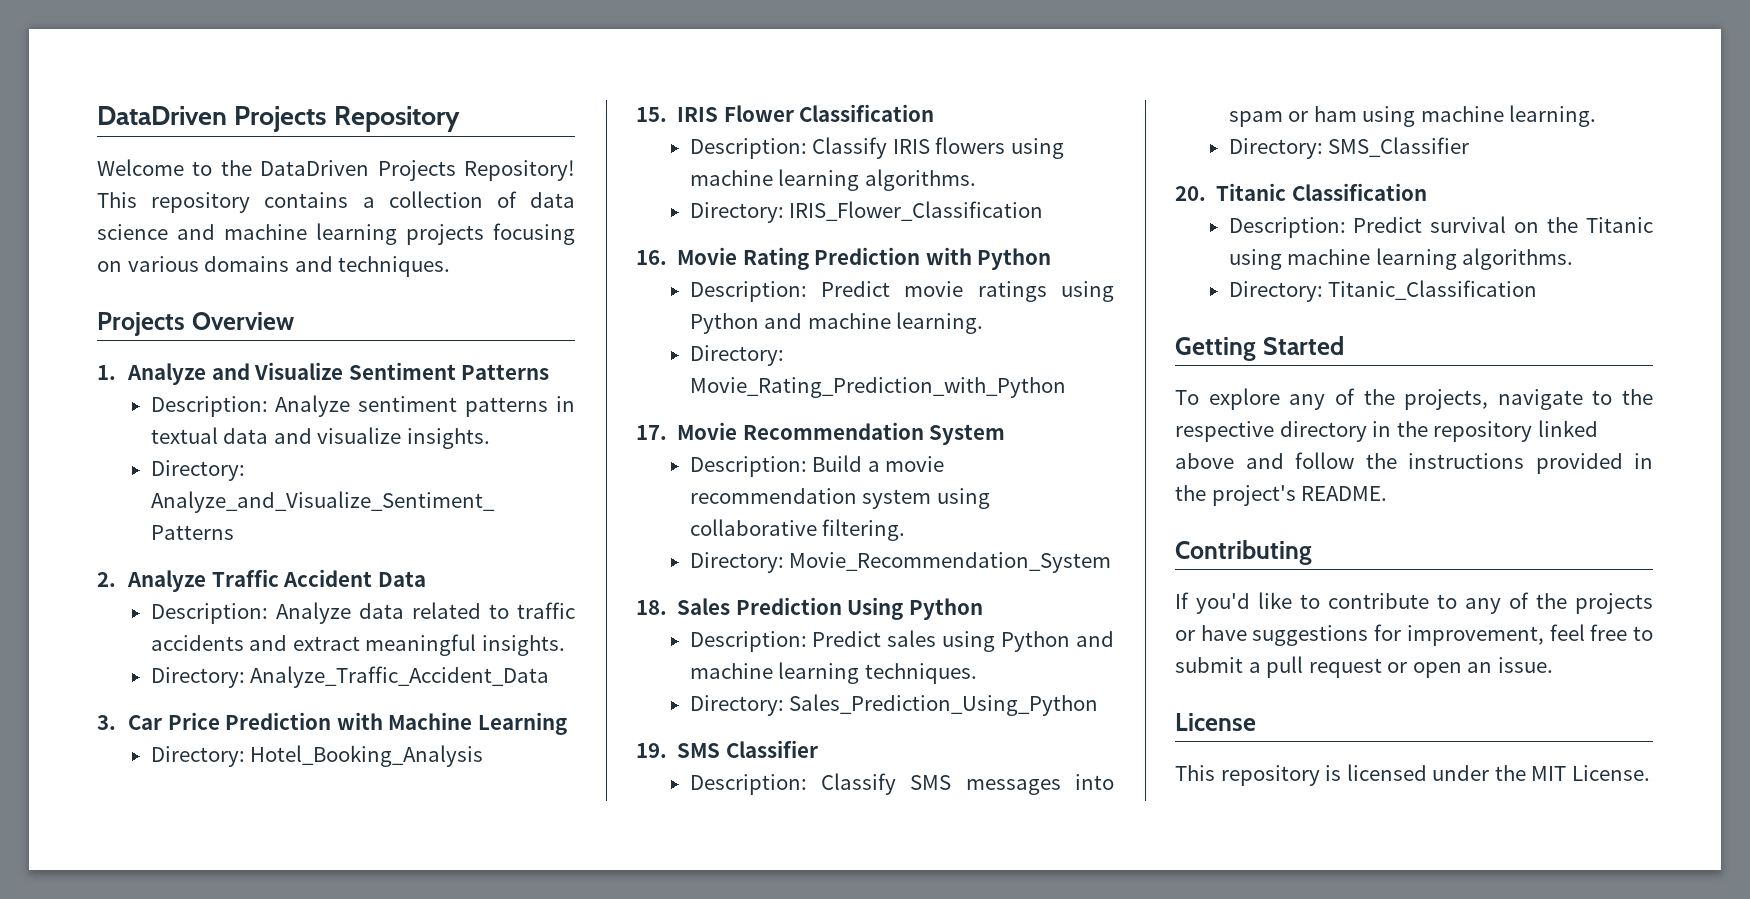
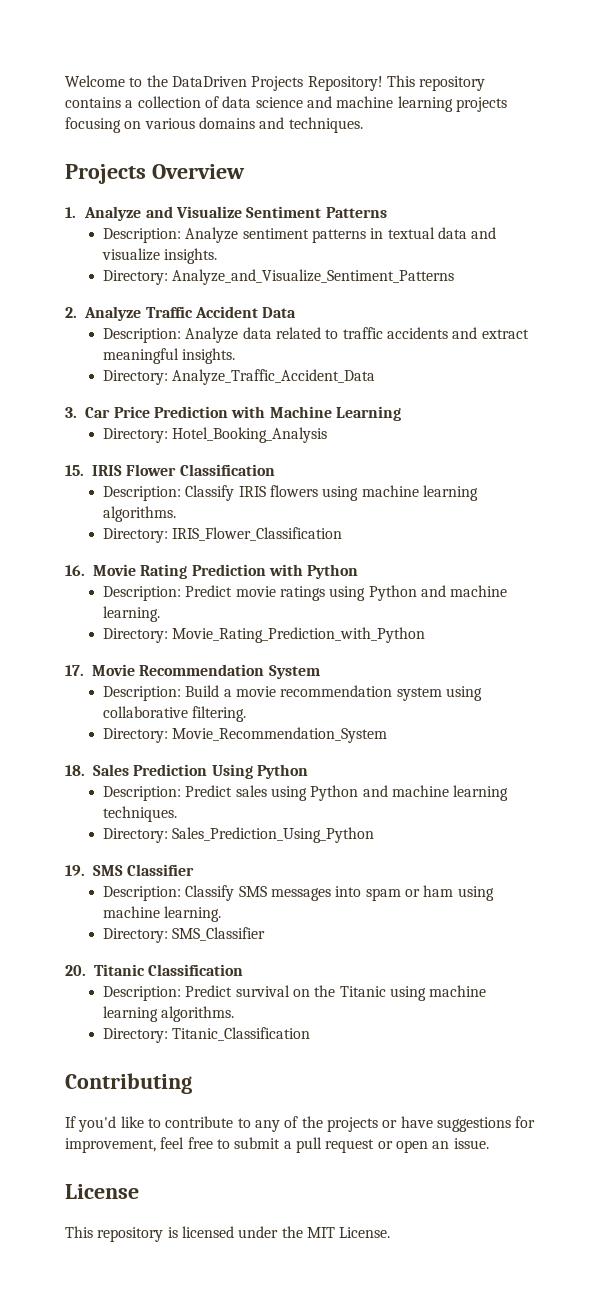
[97,106,460,132] DataDriven Projects Repository // -> (65, 81) none
[1175,336,1344,361] [1175,388,1653,410] [1175,420,1598,442] [1175,452,1653,474] [1175,485,1388,506] // Getting Started // To explore any of the projects, navigate to the respective directory in the repository linked above and follow the instructions provided in the project's README. -> (311, 1034) none

